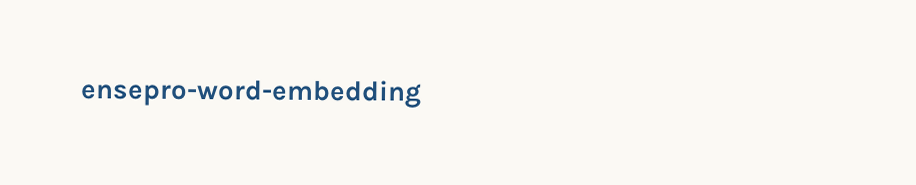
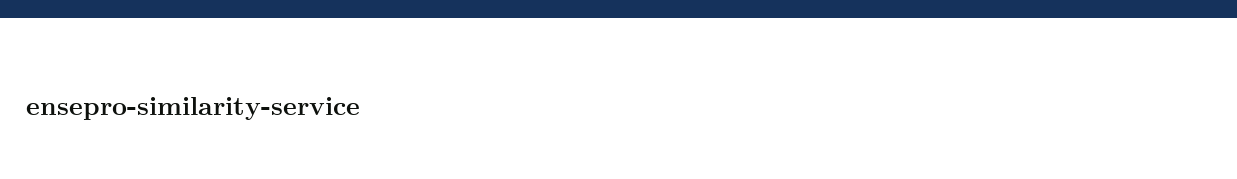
[80,78,422,108] ensepro-word-embedding -> [26,97,360,120] ensepro-similarity-service

